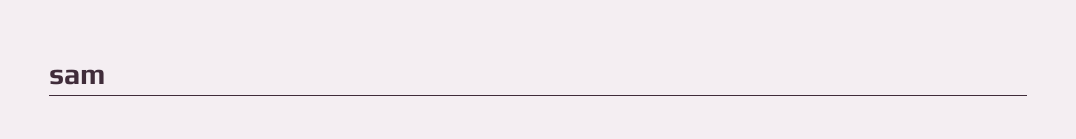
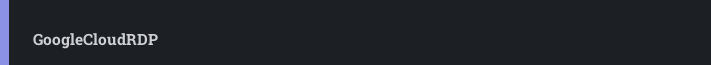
[49,69,105,85] sam -> [33,33,158,49] GoogleCloudRDP

